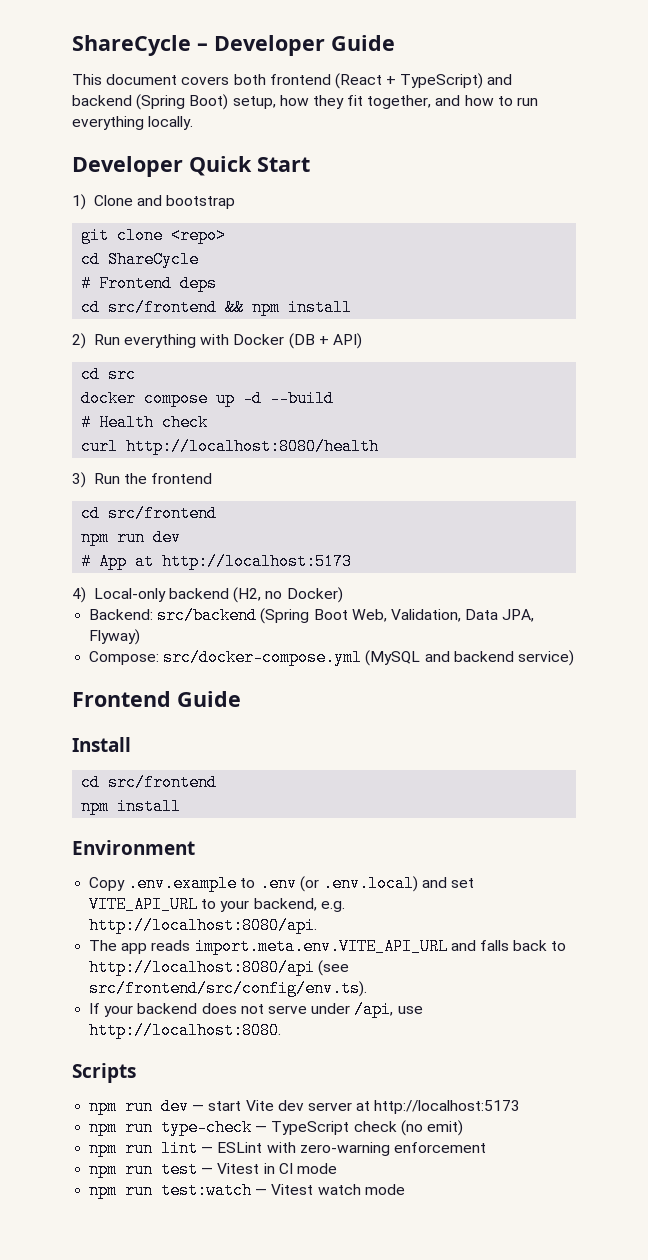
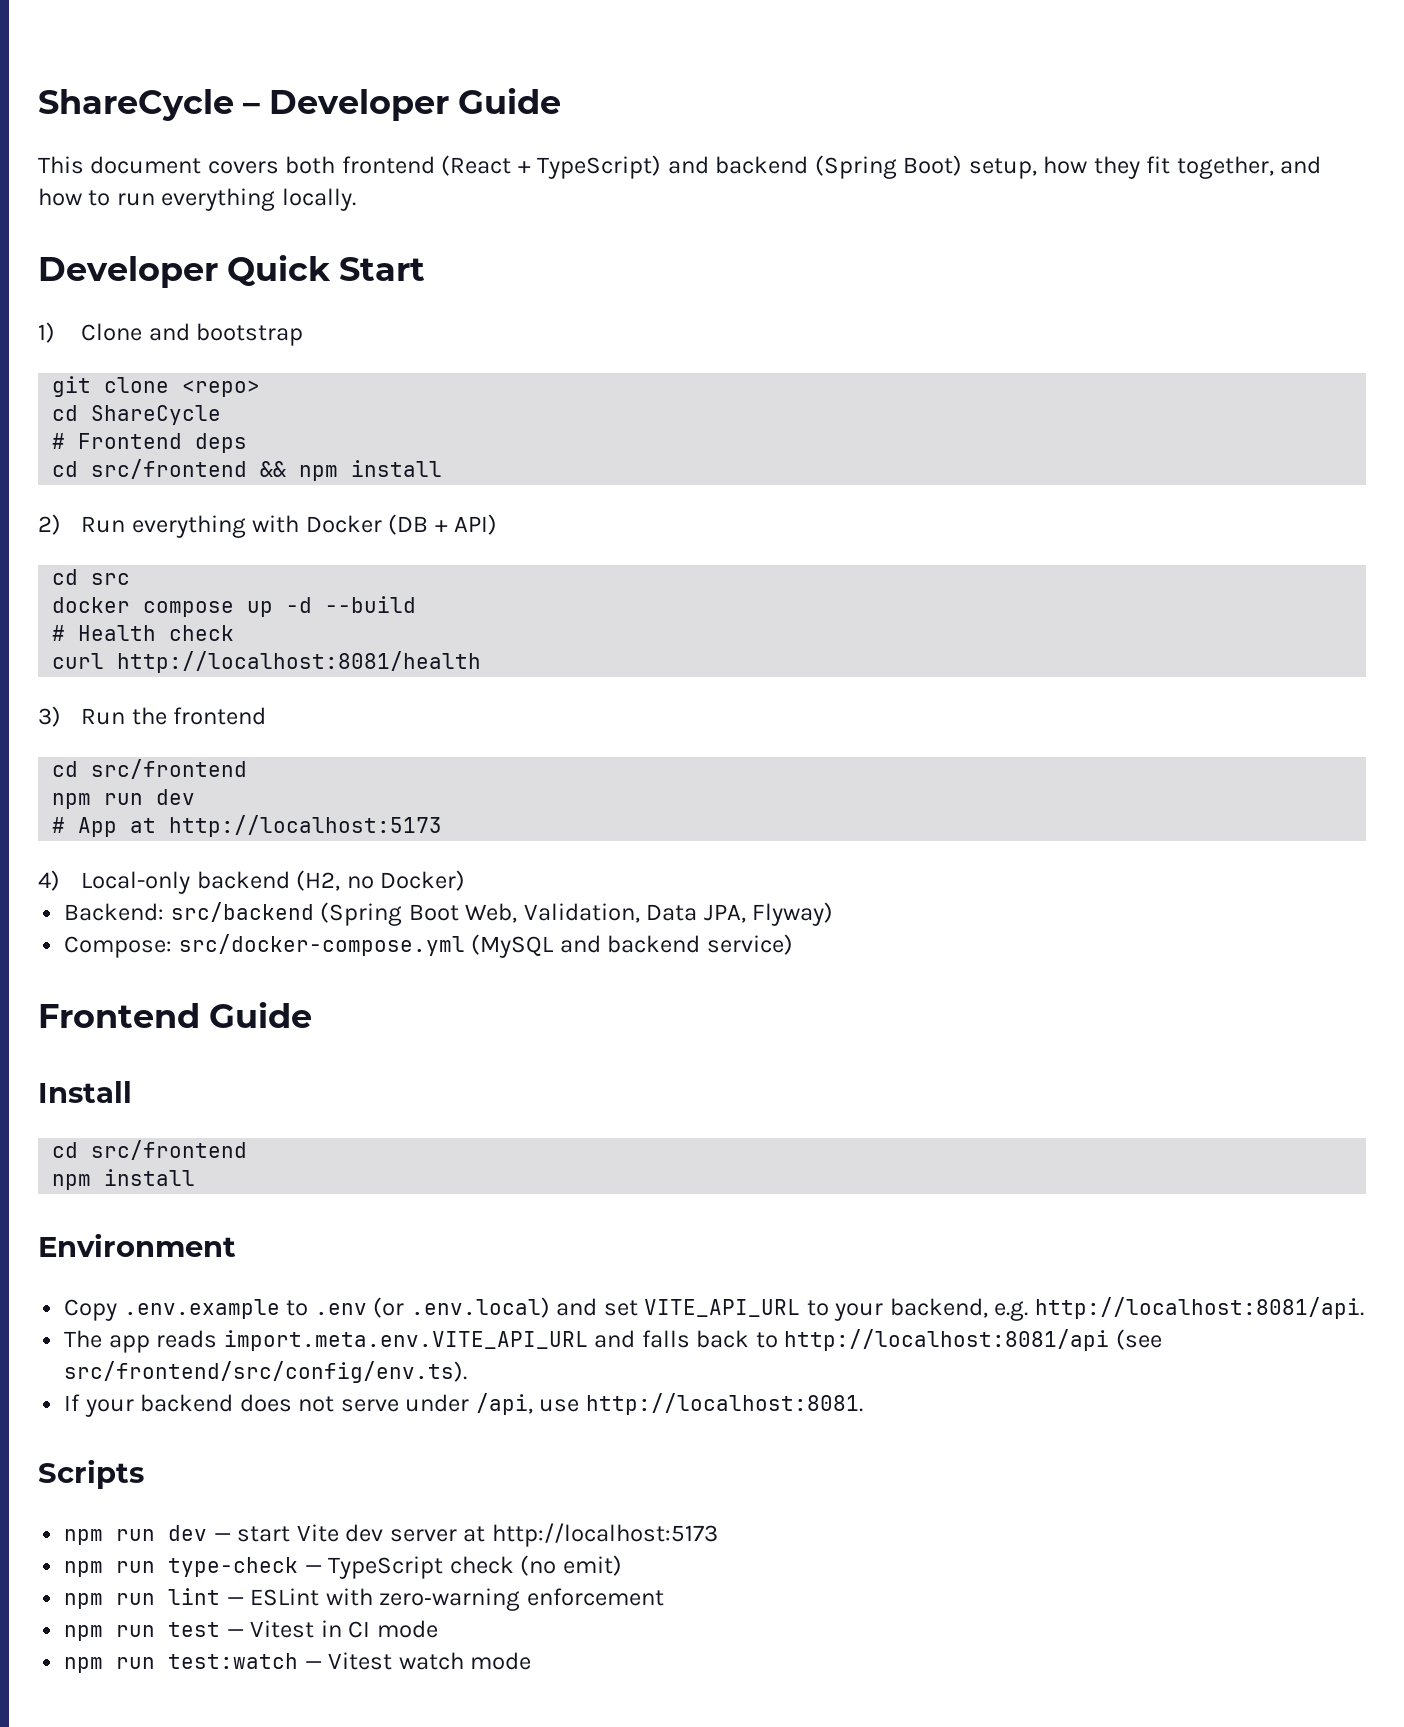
[126,438,380,455] http://localhost:8080/health -> [117,651,482,673] http://localhost:8081/health
[89,917,318,934] http://localhost:8080/api. -> [1034,1297,1364,1319] http://localhost:8081/api.
[89,959,316,976] http://localhost:8080/api -> [784,1329,1110,1351] http://localhost:8081/api
[89,1022,282,1039] http://localhost:8080. -> [585,1393,863,1415] http://localhost:8081.

